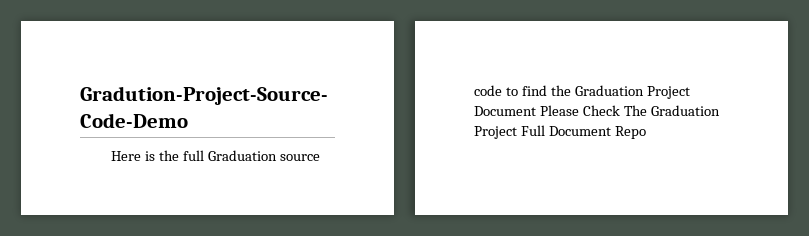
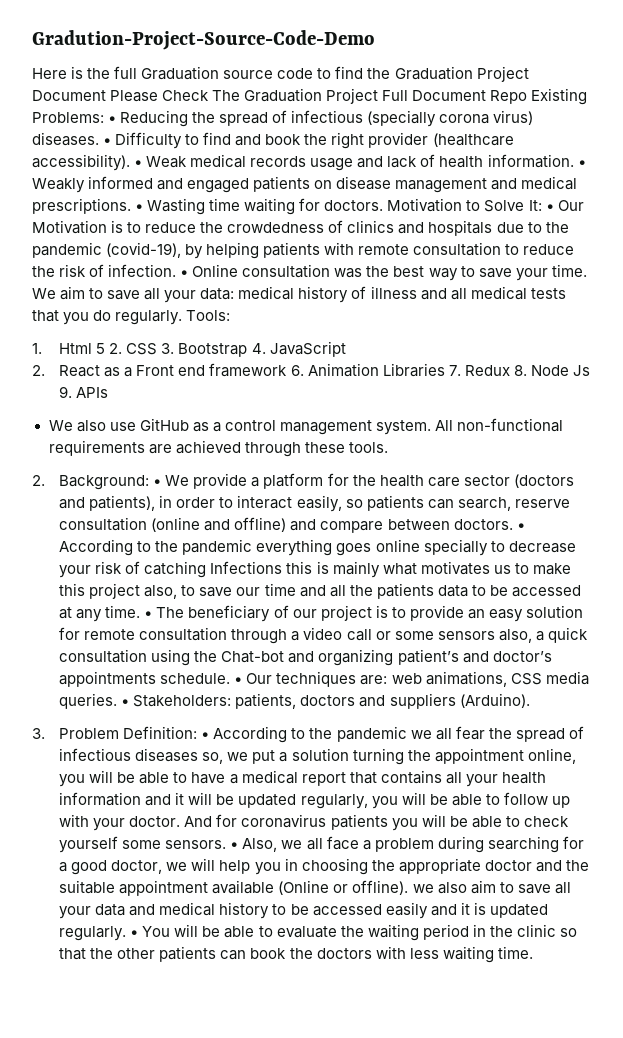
(646, 132) none -> [531,88,588,105] [32,110,534,127] [32,132,514,149] [32,154,586,171] [32,176,578,193] [32,198,584,215] [32,220,569,236] [32,242,575,259] [32,264,587,281] [32,286,566,303] [32,310,231,325] [32,341,346,357] [32,363,590,377] [59,386,109,398] [48,418,563,435] [48,440,388,457] [32,473,574,490] [59,495,570,512] [59,517,525,533] [59,539,576,556] [59,561,571,578] [59,583,581,599] [59,605,583,622] [59,627,588,644] [59,649,552,666] [59,671,589,687] [59,693,530,709] [32,726,584,743] [59,748,576,765] [59,770,546,787] [59,792,570,809] [59,814,569,831] [59,836,584,853] [59,858,589,875] [59,880,571,896] [59,902,548,919] [59,924,577,941] [59,946,533,963] Existing Problems: • Reducing the spread of infectious (specially corona virus) diseases. • Difficulty to find and book the right provider (healthcare accessibility). • Weak medical records usage and lack of health information. • Weakly informed and engaged patients on disease management and medical prescriptions. • Wasting time waiting for doctors. Motivation to Solve It: • Our Motivation is to reduce the crowdedness of clinics and hospitals due to the pandemic (covid-19), by helping patients with remote consultation to reduce the risk of infection. • Online consultation was the best way to save your time. We aim to save all your data: medical history of illness and all medical tests that you do regularly. Tools: // 1. Html 5 2. CSS 3. Bootstrap 4. JavaScript // 2. React as a Front end framework 6. Animation Libraries 7. Redux 8. Node Js 9. APIs // We also use GitHub as a control management system. All non-functional requirements are achieved through these tools. // 2. Background: • We provide a platform for the health care sector (doctors and patients), in order to interact easily, so patients can search, reserve consultation (online and offline) and compare between doctors. • According to the pandemic everything goes online specially to decrease your risk of catching Infections this is mainly what motivates us to make this project also, to save our time and all the patients data to be accessed at any time. • The beneficiary of our project is to provide an easy solution for remote consultation through a video call or some sensors also, a quick consultation using the Chat-bot and organizing patient’s and doctor’s appointments schedule. • Our techniques are: web animations, CSS media queries. • Stakeholders: patients, doctors and suppliers (Arduino). // 3. Problem Definition: • According to the pandemic we all fear the spread of infectious diseases so, we put a solution turning the appointment online, you will be able to have a medical report that contains all your health information and it will be updated regularly, you will be able to follow up with your doctor. And for coronavirus patients you will be able to check yourself some sensors. • Also, we all face a problem during searching for a good doctor, we will help you in choosing the appropriate doctor and the suitable appointment available (Online or offline). we also aim to save all your data and medical history to be accessed easily and it is updated regularly. • You will be able to evaluate the waiting period in the clinic so that the other patients can book the doctors with less waiting time.

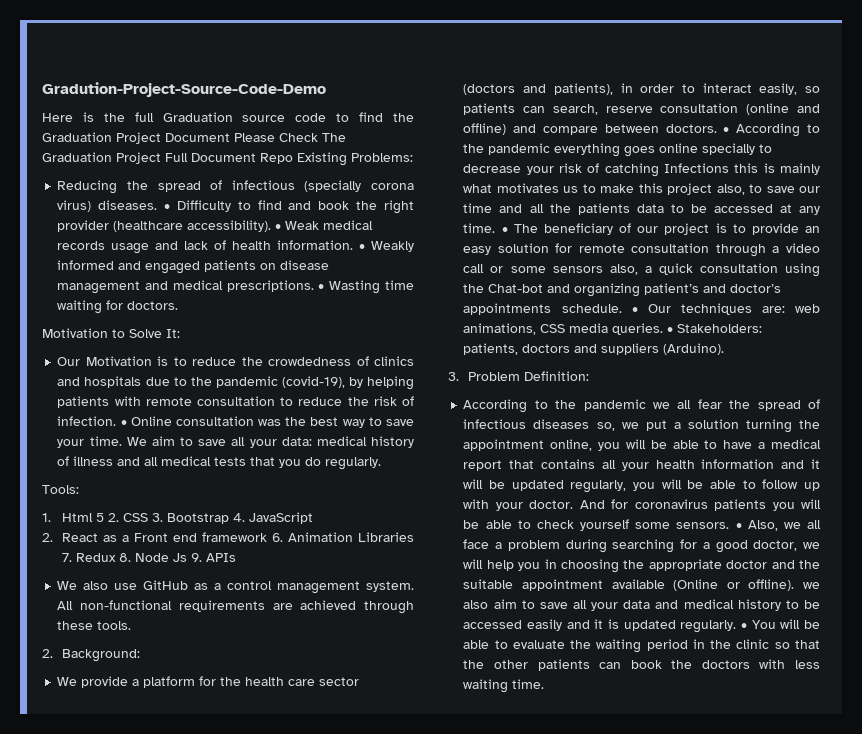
[108,116,117,123] • -> (413, 157) //
(384, 205) none -> (179, 305) //
[545,204,554,211] • -> (180, 333) //
(183, 317) none -> (382, 463) //
[153,479,162,486] • -> (140, 655) //
[201,732,210,739] • -> (589, 376) //

